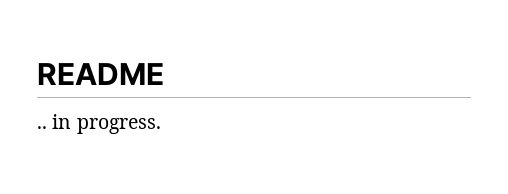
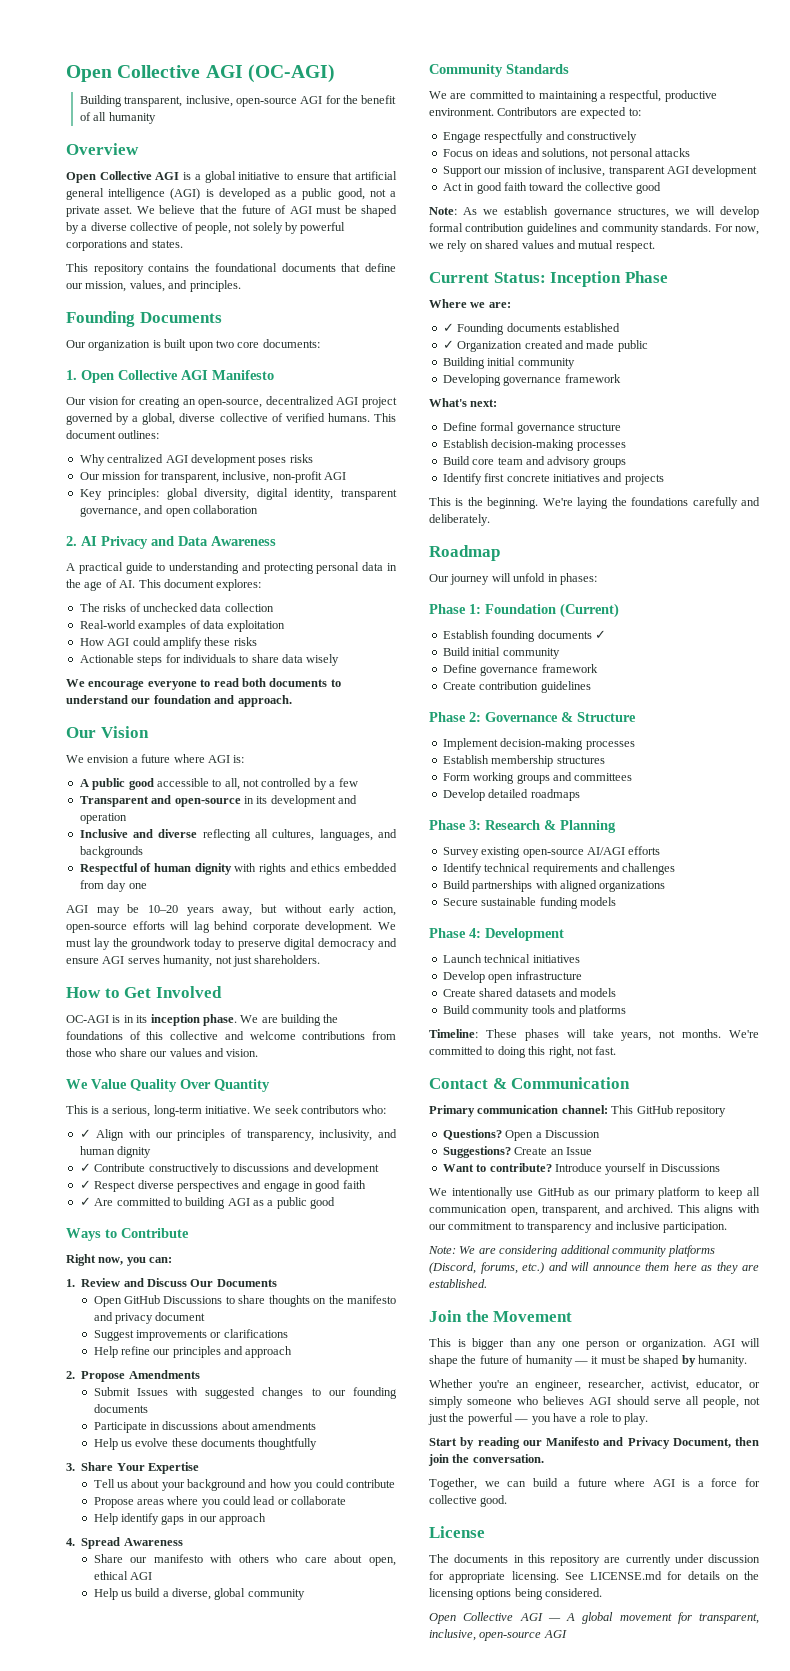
[37,63,164,85] [37,114,161,134] README // .. in progress. -> [66,64,335,83] [79,95,397,107] [79,112,156,124] [66,143,139,155] [66,171,397,183] [66,188,396,200] [66,205,398,217] [66,222,346,234] [66,239,183,251] [66,263,396,275] [66,280,241,292] [66,311,222,327] [66,339,320,351] [66,370,274,383] [66,396,397,408] [66,413,396,425] [66,430,160,439] [79,454,313,466] [79,471,346,483] [79,488,397,500] [79,505,258,517] [66,536,276,549] [66,562,397,574] [66,579,262,591] [79,603,274,612] [79,620,286,632] [79,637,257,649] [79,654,340,666] [66,678,341,690] [66,695,292,707] [66,726,149,738] [66,754,245,763] [79,778,358,790] [79,795,357,807] [79,813,127,824] [79,829,397,841] [79,846,143,858] [79,863,397,875] [79,880,147,892] [66,904,396,916] [66,921,396,933] [66,938,397,950] [66,955,321,967] [66,986,222,998] [66,1014,339,1026] [66,1031,397,1040] [66,1048,259,1057] [66,1079,270,1092] [66,1105,387,1117] [79,1129,397,1141] [79,1146,152,1158] [79,1163,379,1175] [79,1180,366,1192] [79,1197,336,1209] [66,1228,189,1241] [66,1254,173,1266] [66,1278,277,1287] [93,1295,397,1307] [93,1312,206,1324] [93,1329,288,1341] [93,1346,293,1358] [66,1370,200,1382] [93,1387,397,1399] [93,1404,148,1413] [93,1421,317,1433] [93,1438,318,1450] [66,1462,199,1474] [93,1479,395,1491] [93,1496,347,1508] [93,1513,267,1525] [66,1537,183,1549] [93,1554,397,1566] [93,1571,152,1580] [93,1588,305,1600] [429,64,569,77] [429,90,717,102] [429,107,641,119] [442,131,637,143] [442,148,691,160] [442,165,758,177] [442,182,662,194] [429,206,759,218] [429,223,759,235] [429,240,655,252] [429,271,668,287] [429,299,511,308] [442,323,620,335] [442,340,648,352] [442,357,575,369] [442,374,621,386] [429,398,498,407] [442,422,621,434] [442,439,626,451] [442,456,626,468] [442,473,664,485] [429,497,760,509] [429,514,490,526] [429,545,500,561] [429,573,597,585] [429,603,619,618] [442,630,606,642] [442,647,560,659] [442,664,598,676] [442,681,591,693] [429,712,636,722] [442,738,635,750] [442,755,605,767] [442,772,633,784] [442,789,580,801] [429,820,616,833] [442,846,661,858] [442,863,676,875] [442,880,666,892] [442,897,616,909] [429,928,564,941] [442,954,580,963] [442,971,582,983] [442,988,617,997] [442,1005,627,1017] [429,1029,759,1041] [429,1046,617,1058] [429,1077,631,1089] [429,1105,726,1117] [442,1129,600,1141] [442,1146,592,1158] [442,1163,720,1175] [429,1187,760,1199] [429,1204,760,1216] [429,1221,728,1233] [428,1245,716,1257] [429,1262,759,1274] [429,1279,487,1288] [429,1310,573,1322] [429,1338,760,1350] [429,1355,748,1367] [429,1379,760,1391] [429,1396,760,1408] [428,1413,649,1425] [429,1437,759,1449] [428,1454,544,1466] [429,1478,760,1490] [429,1495,508,1507] [429,1526,485,1538] [429,1554,760,1566] [429,1571,759,1583] [429,1588,603,1600] [429,1612,759,1624] [429,1629,567,1641] Open Collective AGI (OC-AGI) // Building transparent, inclusive, open-source AGI for the benefit of all humanity // Overview // Open Collective AGI is a global initiative to ensure that artificial general intelligence (AGI) is developed as a public good, not a private asset. We believe that the future of AGI must be shaped by a diverse collective of people, not solely by powerful corporations and states. // This repository contains the foundational documents that define our mission, values, and principles. // Founding Documents // Our organization is built upon two core documents: // 1. Open Collective AGI Manifesto // Our vision for creating an open-source, decentralized AGI project governed by a global, diverse collective of verified humans. This document outlines: // Why centralized AGI development poses risks // Our mission for transparent, inclusive, non-profit AGI // Key principles: global diversity, digital identity, transparent governance, and open collaboration // 2. AI Privacy and Data Awareness // A practical guide to understanding and protecting personal data in the age of AI. This document explores: // The risks of unchecked data collection // Real-world examples of data exploitation // How AGI could amplify these risks // Actionable steps for individuals to share data wisely // We encourage everyone to read both documents to understand our foundation and approach. // Our Vision // We envision a future where AGI is: // A public good accessible to all, not controlled by a few // Transparent and open-source in its development and operation // Inclusive and diverse reflecting all cultures, languages, and backgrounds // Respectful of human dignity with rights and ethics embedded from day one // AGI may be 10–20 years away, but without early action, open-source efforts will lag behind corporate development. We must lay the groundwork today to preserve digital democracy and ensure AGI serves humanity, not just shareholders. // How to Get Involved // OC-AGI is in its inception phase. We are building the foundations of this collective and welcome contributions from those who share our values and vision. // We Value Quality Over Quantity // This is a serious, long-term initiative. We seek contributors who: // ✓ Align with our principles of transparency, inclusivity, and human dignity // ✓ Contribute constructively to discussions and development // ✓ Respect diverse perspectives and engage in good faith // ✓ Are committed to building AGI as a public good // Ways to Contribute // Right now, you can: // 1. Review and Discuss Our Documents // Open GitHub Discussions to share thoughts on the manifesto and privacy document // Suggest improvements or clarifications // Help refine our principles and approach // 2. Propose Amendments // Submit Issues with suggested changes to our founding documents // Participate in discussions about amendments // Help us evolve these documents thoughtfully // 3. Share Your Expertise // Tell us about your background and how you could contribute // Propose areas where you could lead or collaborate // Help identify gaps in our approach // 4. Spread Awareness // Share our manifesto with others who care about open, ethical AGI // Help us build a diverse, global community // Community Standards // We are committed to maintaining a respectful, productive environment. Contributors are expected to: // Engage respectfully and constructively // Focus on ideas and solutions, not personal attacks // Support our mission of inclusive, transparent AGI development // Act in good faith toward the collective good // Note: As we establish governance structures, we will develop formal contribution guidelines and community standards. For now, we rely on shared values and mutual respect. // Current Status: Inception Phase // Where we are: // ✓ Founding documents established // ✓ Organization created and made public // Building initial community // Developing governance framework // What's next: // Define formal governance structure // Establish decision-making processes // Build core team and advisory groups // Identify first concrete initiatives and projects // This is the beginning. We're laying the foundations carefully and deliberately. // Roadmap // Our journey will unfold in phases: // Phase 1: Foundation (Current) // Establish founding documents ✓ // Build initial community // Define governance framework // Create contribution guidelines // Phase 2: Governance & Structure // Implement decision-making processes // Establish membership structures // Form working groups and committees // Develop detailed roadmaps // Phase 3: Research & Planning // Survey existing open-source AI/AGI efforts // Identify technical requirements and challenges // Build partnerships with aligned organizations // Secure sustainable funding models // Phase 4: Development // Launch technical initiatives // Develop open infrastructure // Create shared datasets and models // Build community tools and platforms // Timeline: These phases will take years, not months. We're committed to doing this right, not fast. // Contact & Communication // Primary communication channel: This GitHub repository // Questions? Open a Discussion // Suggestions? Create an Issue // Want to contribute? Introduce yourself in Discussions // We intentionally use GitHub as our primary platform to keep all communication open, transparent, and archived. This aligns with our commitment to transparency and inclusive participation. // Note: We are considering additional community platforms (Discord, forums, etc.) and will announce them here as they are established. // Join the Movement // This is bigger than any one person or organization. AGI will shape the future of humanity — it must be shaped by humanity. // Whether you're an engineer, researcher, activist, educator, or simply someone who believes AGI should serve all people, not just the powerful — you have a role to play. // Start by reading our Manifesto and Privacy Document, then join the conversation. // Together, we can build a future where AGI is a force for collective good. // License // The documents in this repository are currently under discussion for appropriate licensing. See LICENSE.md for details on the licensing options being considered. // Open Collective AGI — A global movement for transparent, inclusive, open-source AGI

